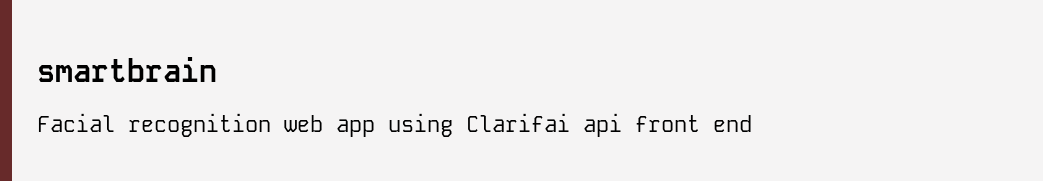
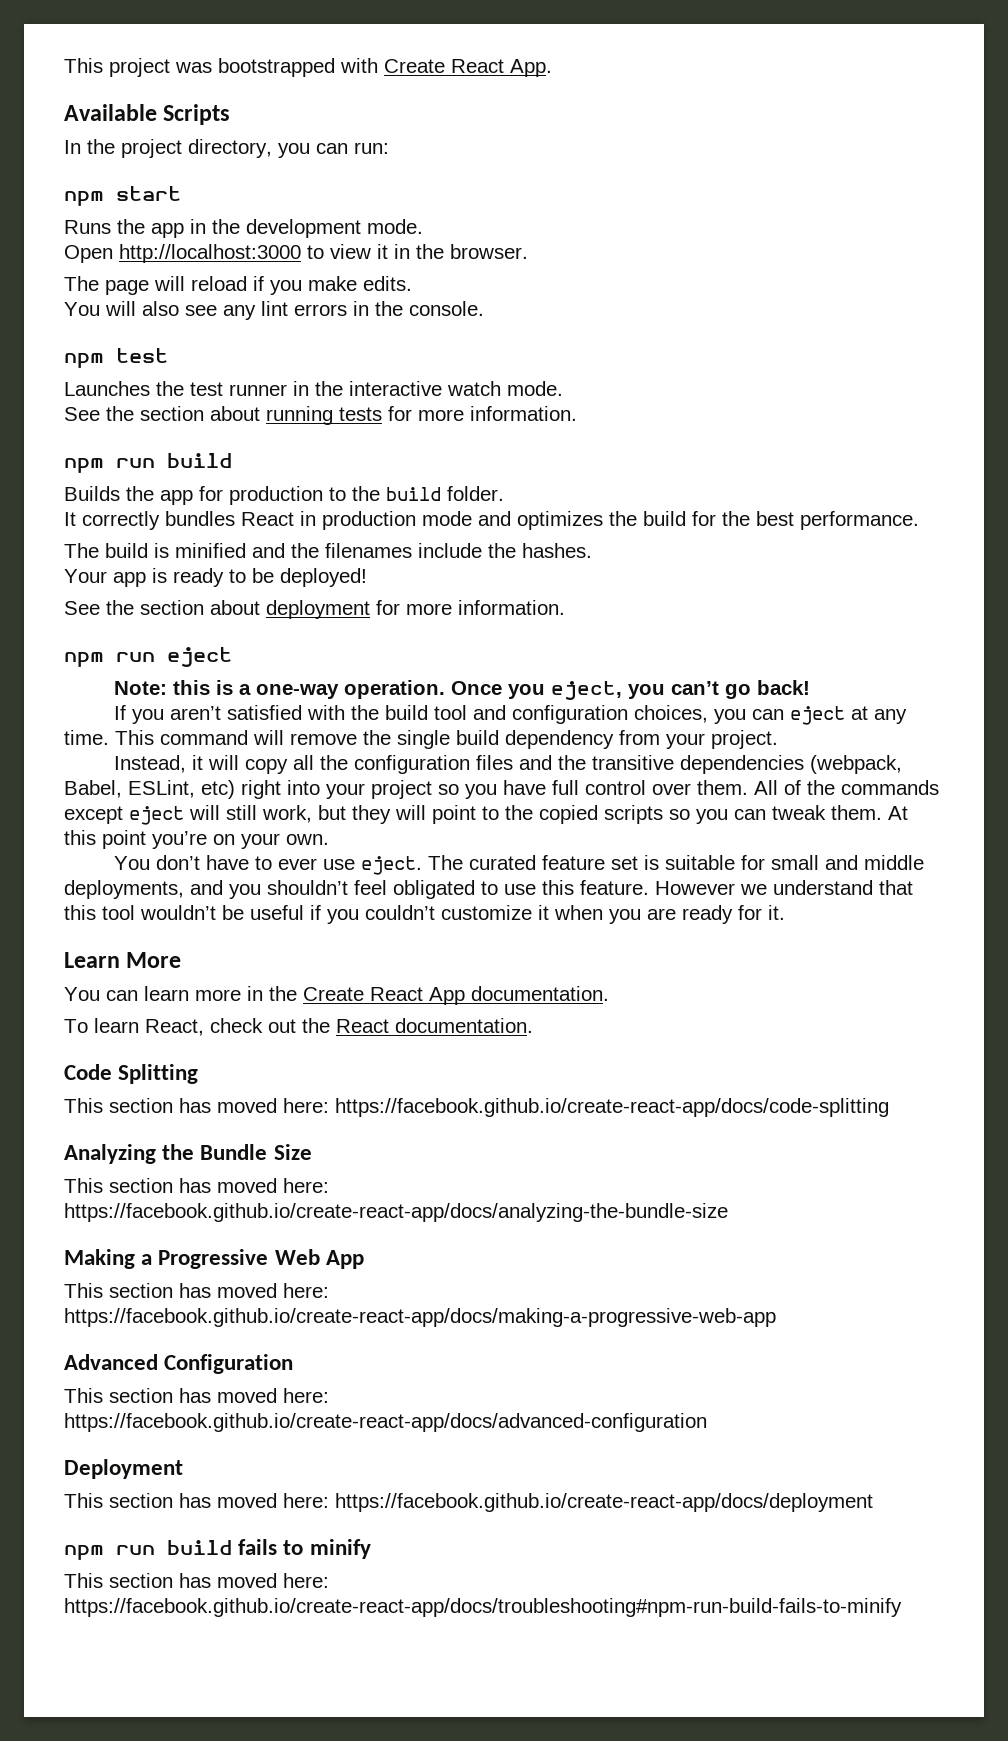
[37,57,217,82] [37,113,752,137] smartbrain // Facial recognition web app using Clarifai api front end -> [64,58,552,77] [64,104,231,125] [64,139,389,158] [64,186,181,206] [64,219,423,238] [64,244,528,263] [64,276,412,295] [64,301,484,320] [64,348,168,368] [64,381,563,396] [64,406,577,425] [64,453,232,473] [64,486,504,505] [64,511,919,530] [64,543,592,558] [64,568,367,587] [64,600,565,619] [64,647,232,667] [114,680,811,700] [114,705,908,725] [64,730,778,749] [114,755,903,774] [64,780,939,799] [64,805,908,825] [64,830,329,849] [114,855,925,875] [64,880,913,899] [64,905,785,924] [64,952,182,968] [64,986,609,1005] [64,1018,533,1036] [64,1064,199,1084] [64,1098,889,1117] [64,1144,312,1164] [64,1178,329,1193] [64,1203,728,1222] [64,1249,364,1269] [64,1283,329,1298] [64,1308,776,1327] [64,1354,294,1374] [64,1388,329,1403] [64,1413,707,1432] [64,1459,183,1479] [64,1493,873,1512] [64,1539,371,1560] [64,1573,329,1588] [64,1598,902,1617] This project was bootstrapped with Create React App. // Available Scripts // In the project directory, you can run: // npm start // Runs the app in the development mode. // Open http://localhost:3000 to view it in the browser. // The page will reload if you make edits. // You will also see any lint errors in the console. // npm test // Launches the test runner in the interactive watch mode. // See the section about running tests for more information. // npm run build // Builds the app for production to the build folder. // It correctly bundles React in production mode and optimizes the build for the best performance. // The build is minified and the filenames include the hashes. // Your app is ready to be deployed! // See the section about deployment for more information. // npm run eject // Note: this is a one-way operation. Once you eject, you can’t go back! // If you aren’t satisfied with the build tool and configuration choices, you can eject at any time. This command will remove the single build dependency from your project. // Instead, it will copy all the configuration files and the transitive dependencies (webpack, Babel, ESLint, etc) right into your project so you have full control over them. All of the commands except eject will still work, but they will point to the copied scripts so you can tweak them. At this point you’re on your own. // You don’t have to ever use eject. The curated feature set is suitable for small and middle deployments, and you shouldn’t feel obligated to use this feature. However we understand that this tool wouldn’t be useful if you couldn’t customize it when you are ready for it. // Learn More // You can learn more in the Create React App documentation. // To learn React, check out the React documentation. // Code Splitting // This section has moved here: https://facebook.github.io/create-react-app/docs/code-splitting // Analyzing the Bundle Size // This section has moved here: https://facebook.github.io/create-react-app/docs/analyzing-the-bundle-size // Making a Progressive Web App // This section has moved here: https://facebook.github.io/create-react-app/docs/making-a-progressive-web-app // Advanced Configuration // This section has moved here: https://facebook.github.io/create-react-app/docs/advanced-configuration // Deployment // This section has moved here: https://facebook.github.io/create-react-app/docs/deployment // npm run build fails to minify // This section has moved here: https://facebook.github.io/create-react-app/docs/troubleshooting#npm-run-build-fails-to-minify

